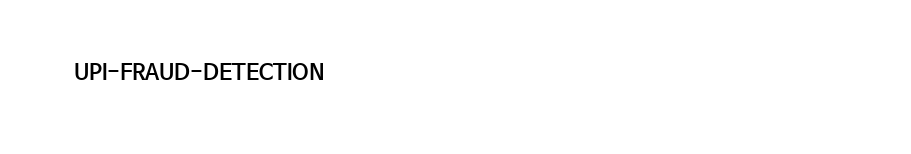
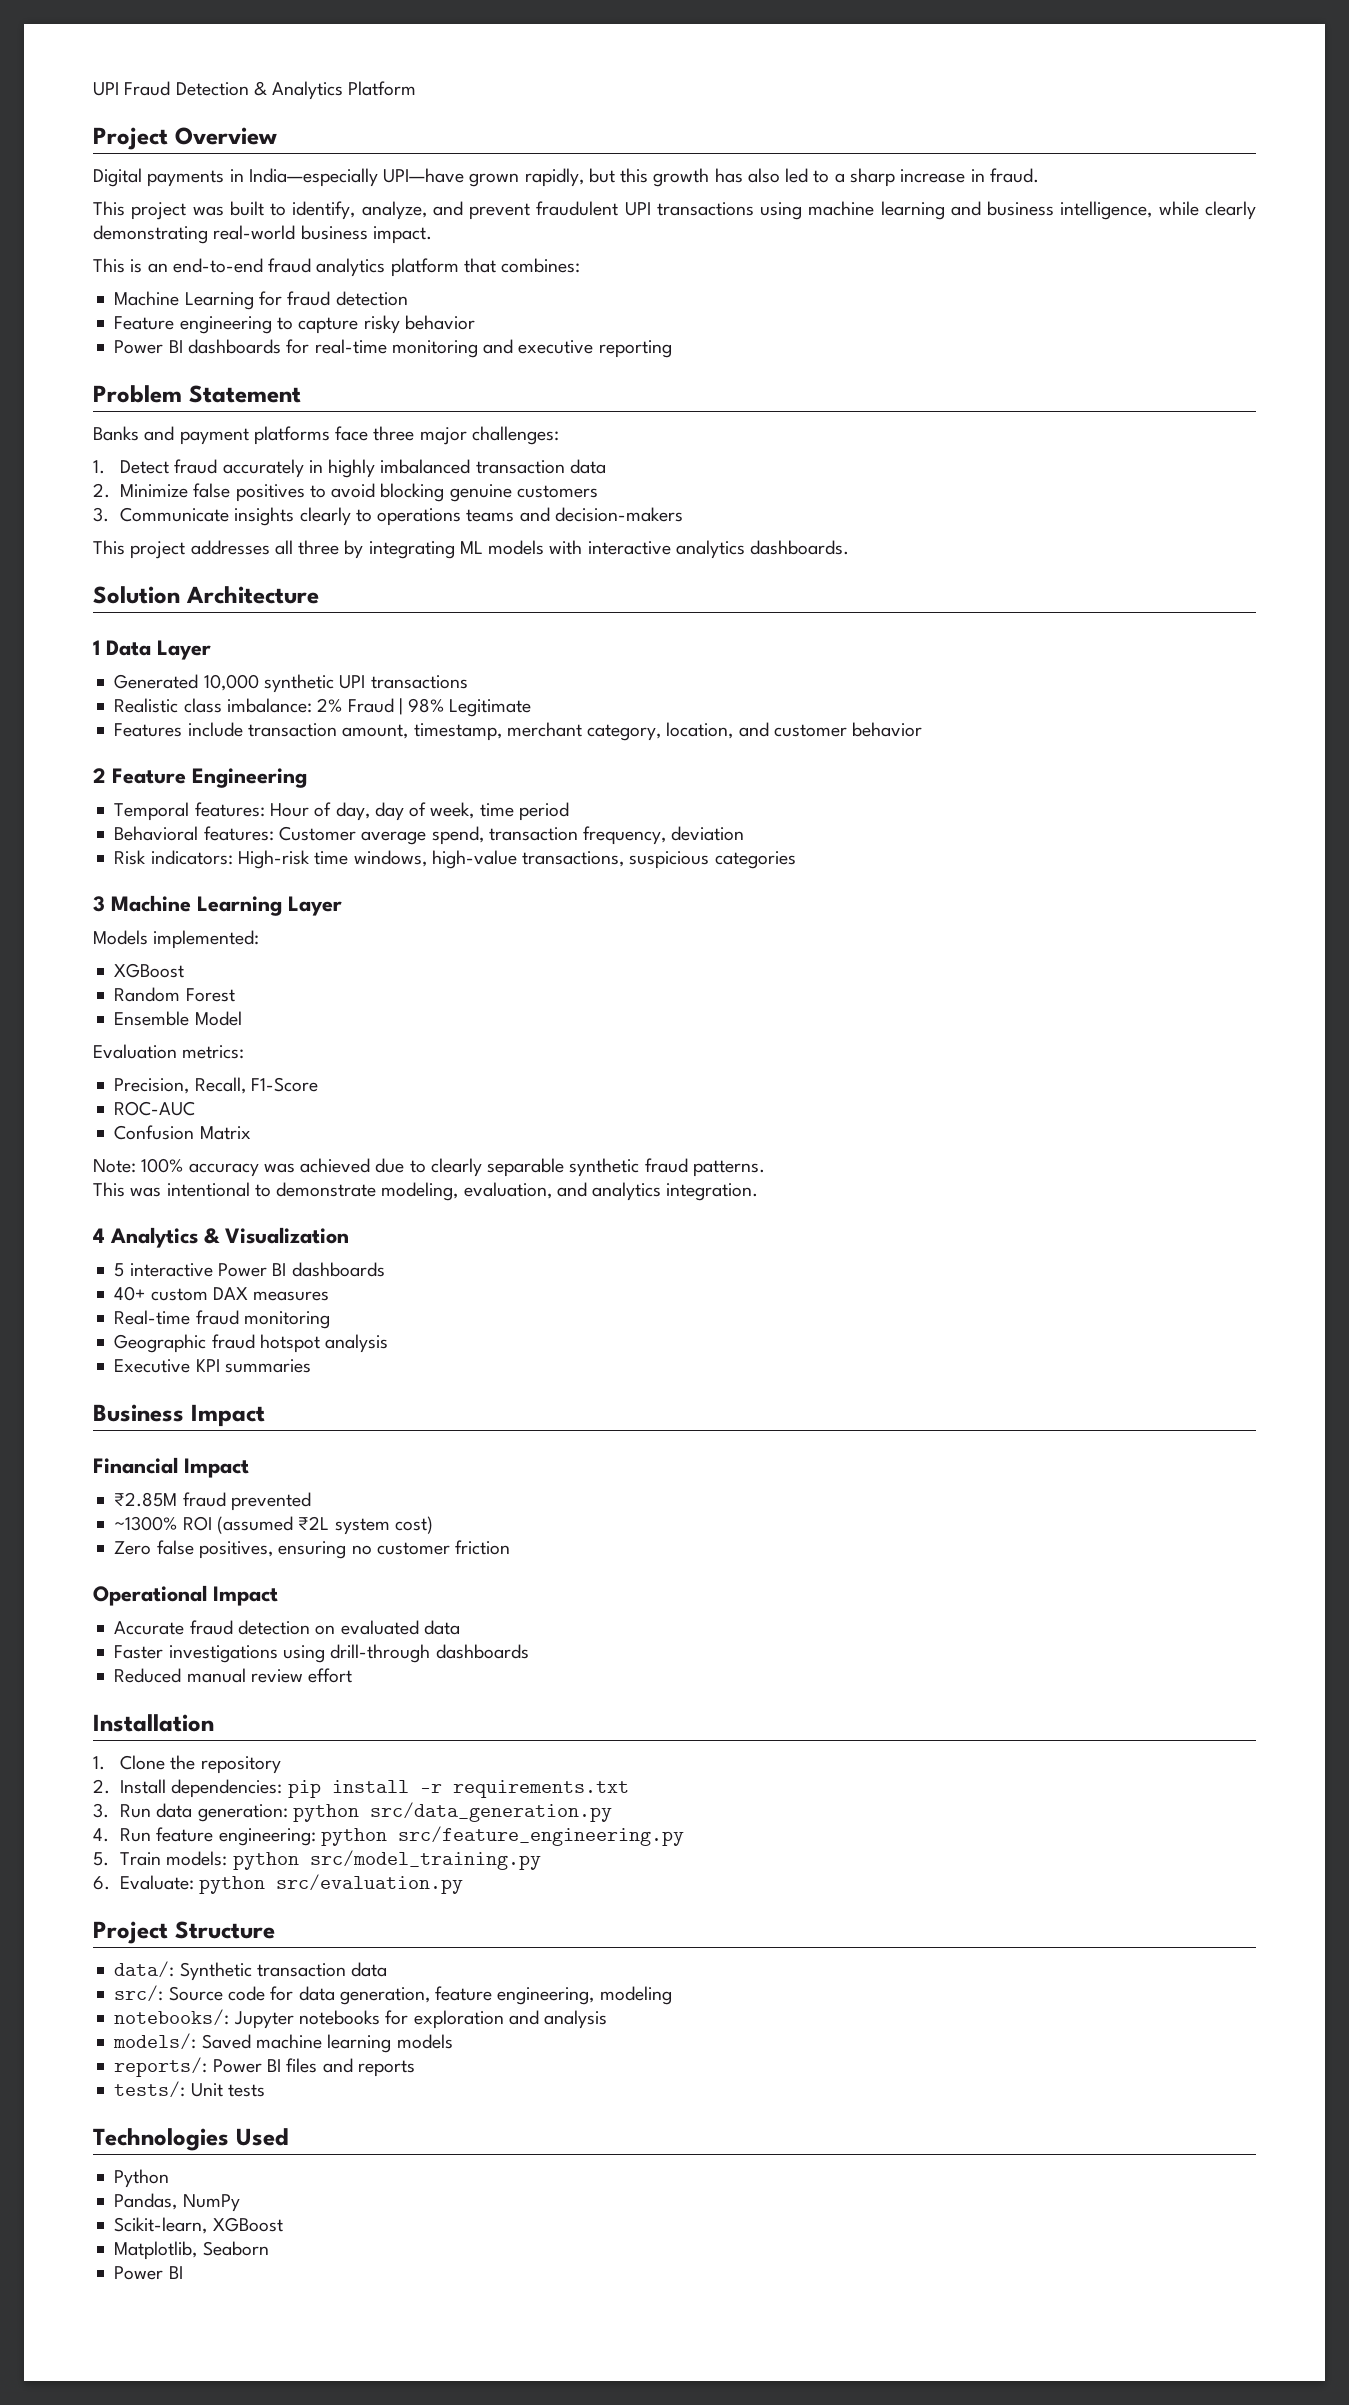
[74,63,325,80] UPI-FRAUD-DETECTION -> [93,81,417,100] [93,127,277,150] [93,168,1039,187] [93,201,1257,220] [93,225,432,244] [93,258,581,277] [114,291,408,310] [114,315,475,334] [114,339,672,358] [93,385,301,403] [93,426,559,445] [93,459,607,478] [93,483,599,502] [93,507,684,526] [93,540,850,559] [93,586,319,604] [93,640,211,660] [114,674,468,693] [114,698,532,717] [114,722,923,741] [93,768,307,788] [114,802,569,821] [114,826,745,845] [114,850,796,869] [93,895,342,916] [93,930,260,949] [114,963,185,978] [114,987,235,1002] [114,1011,242,1026] [93,1044,245,1059] [114,1077,318,1094] [114,1101,196,1116] [114,1125,251,1140] [93,1158,765,1177] [93,1182,759,1201] [93,1227,349,1248] [114,1262,385,1277] [114,1286,330,1301] [114,1310,330,1329] [114,1334,389,1353] [114,1359,311,1373] [93,1404,265,1427] [93,1457,249,1478] [114,1492,311,1511] [114,1516,433,1535] [114,1540,511,1559] [93,1585,278,1606] [114,1620,460,1635] [114,1644,529,1663] [114,1668,353,1683] [93,1714,214,1732] [93,1755,281,1774] [93,1779,629,1798] [93,1802,612,1822] [93,1826,684,1846] [93,1850,541,1870] [93,1874,464,1894] [93,1921,275,1944] [114,1961,388,1981] [114,1985,672,2005] [114,2009,608,2029] [113,2033,453,2053] [114,2057,415,2077] [114,2081,265,2098] [93,2128,289,2151] [114,2169,170,2188] [114,2193,240,2212] [114,2217,283,2234] [114,2241,269,2260] [114,2266,183,2280] UPI Fraud Detection & Analytics Platform // Project Overview // Digital payments in India—especially UPI—have grown rapidly, but this growth has also led to a sharp increase in fraud. // This project was built to identify, analyze, and prevent fraudulent UPI transactions using machine learning and business intelligence, while clearly demonstrating real-world business impact. // This is an end-to-end fraud analytics platform that combines: // Machine Learning for fraud detection // Feature engineering to capture risky behavior // Power BI dashboards for real-time monitoring and executive reporting // Problem Statement // Banks and payment platforms face three major challenges: // 1. Detect fraud accurately in highly imbalanced transaction data // 2. Minimize false positives to avoid blocking genuine customers // 3. Communicate insights clearly to operations teams and decision-makers // This project addresses all three by integrating ML models with interactive analytics dashboards. // Solution Architecture // 1 Data Layer // Generated 10,000 synthetic UPI transactions // Realistic class imbalance: 2% Fraud | 98% Legitimate // Features include transaction amount, timestamp, merchant category, location, and customer behavior // 2 Feature Engineering // Temporal features: Hour of day, day of week, time period // Behavioral features: Customer average spend, transaction frequency, deviation // Risk indicators: High-risk time windows, high-value transactions, suspicious categories // 3 Machine Learning Layer // Models implemented: // XGBoost // Random Forest // Ensemble Model // Evaluation metrics: // Precision, Recall, F1-Score // ROC-AUC // Confusion Matrix // Note: 100% accuracy was achieved due to clearly separable synthetic fraud patterns. // This was intentional to demonstrate modeling, evaluation, and analytics integration. // 4 Analytics & Visualization // 5 interactive Power BI dashboards // 40+ custom DAX measures // Real-time fraud monitoring // Geographic fraud hotspot analysis // Executive KPI summaries // Business Impact // Financial Impact // ₹2.85M fraud prevented // ~1300% ROI (assumed ₹2L system cost) // Zero false positives, ensuring no customer friction // Operational Impact // Accurate fraud detection on evaluated data // Faster investigations using drill-through dashboards // Reduced manual review effort // Installation // 1. Clone the repository // 2. Install dependencies: pip install -r requirements.txt // 3. Run data generation: python src/data_generation.py // 4. Run feature engineering: python src/feature_engineering.py // 5. Train models: python src/model_training.py // 6. Evaluate: python src/evaluation.py // Project Structure // data/: Synthetic transaction data // src/: Source code for data generation, feature engineering, modeling // notebooks/: Jupyter notebooks for exploration and analysis // models/: Saved machine learning models // reports/: Power BI files and reports // tests/: Unit tests // Technologies Used // Python // Pandas, NumPy // Scikit-learn, XGBoost // Matplotlib, Seaborn // Power BI

